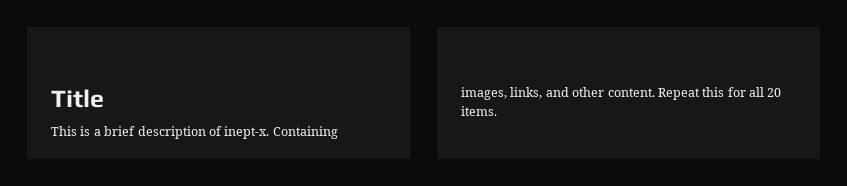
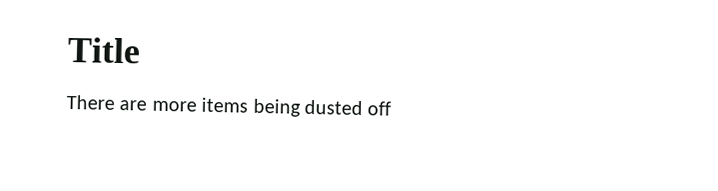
[51,126,338,139] [461,87,782,100] [461,106,497,116] This is a brief description of inept-x. Containing images, links, and other content. Repeat this for all 20 items. -> [66,94,392,117] There are more items being dusted off

